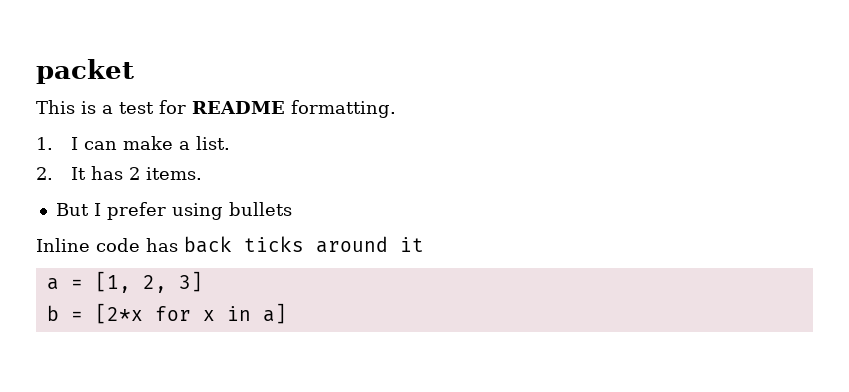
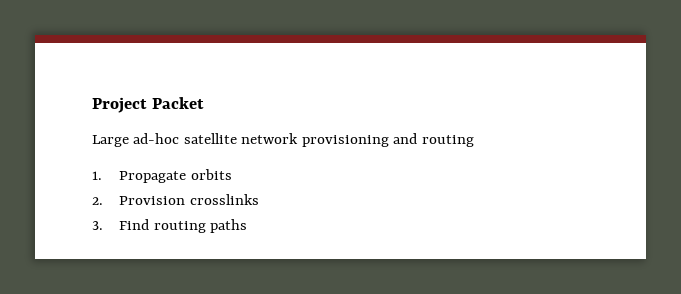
[36,59,134,84] [36,100,396,118] [36,136,230,150] [36,166,202,180] [55,202,292,220] [36,236,424,253] [46,271,203,293] [46,303,287,324] packet // This is a test for README formatting. // 1. I can make a list. // 2. It has 2 items. // But I prefer using bullets // Inline code has back ticks around it // a = [1, 2, 3] // b = [2*x for x in a] -> [92,97,205,113] [92,133,474,147] [92,169,232,183] [92,194,259,205] [92,219,248,233] Project Packet // Large ad-hoc satellite network provisioning and routing // 1. Propagate orbits // 2. Provision crosslinks // 3. Find routing paths

